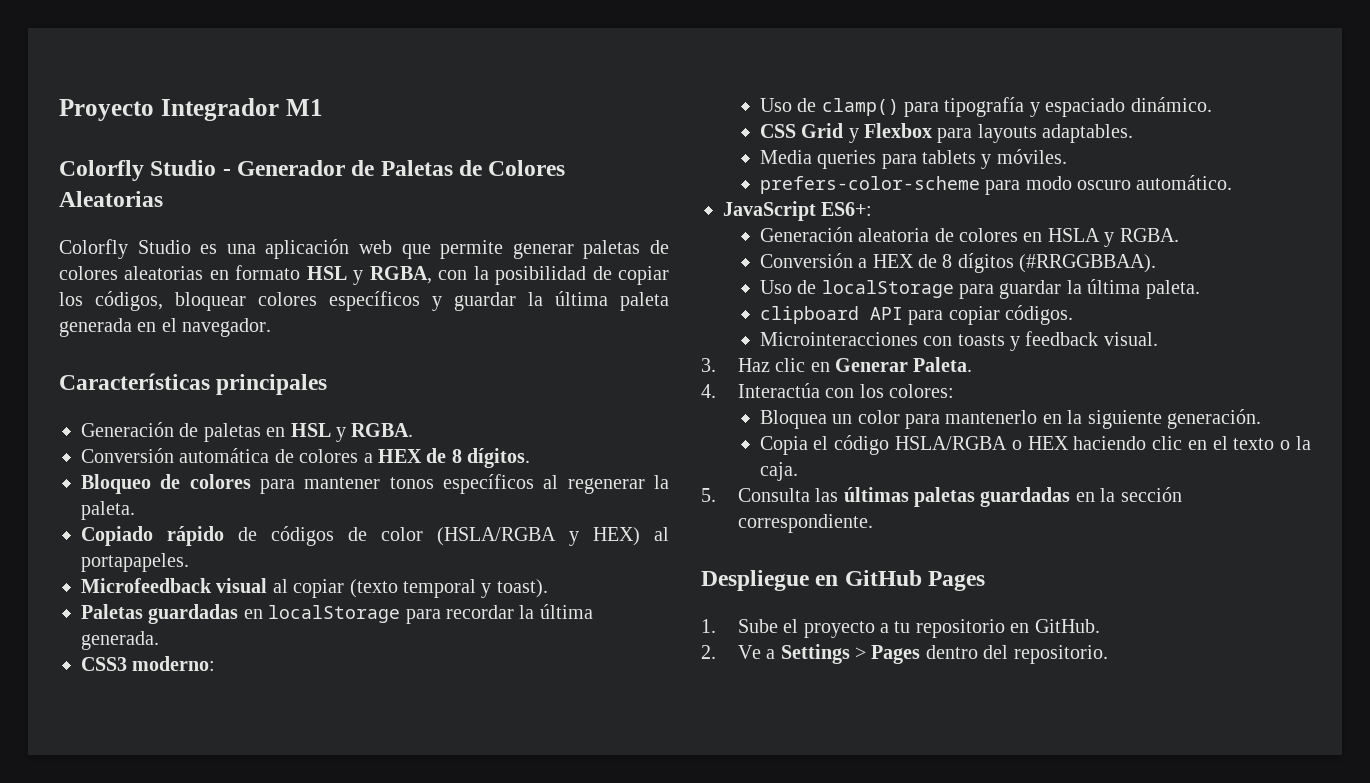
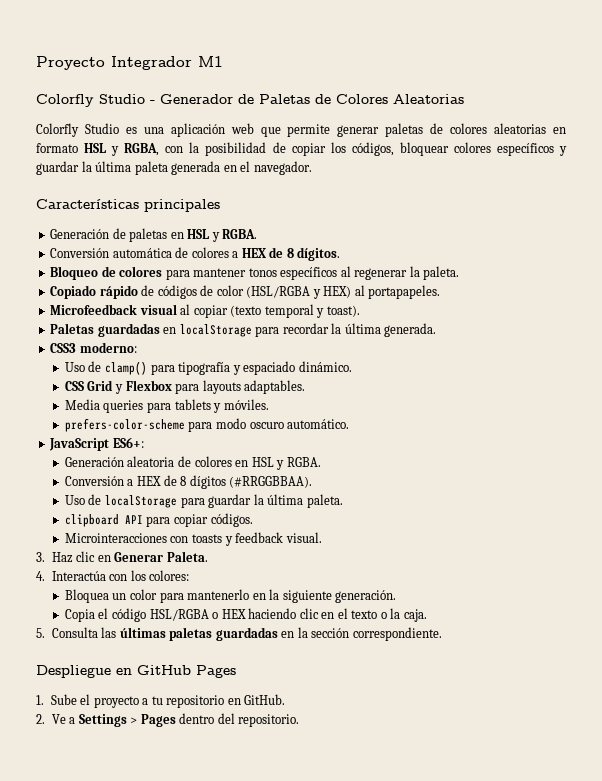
[437,527,556,546] (HSLA/RGBA -> [246,286,311,298] (HSL/RGBA
[1047,228,1100,242] HSLA -> [251,457,274,467] HSL
[895,436,1008,450] HSLA/RGBA -> [149,609,209,621] HSL/RGBA

